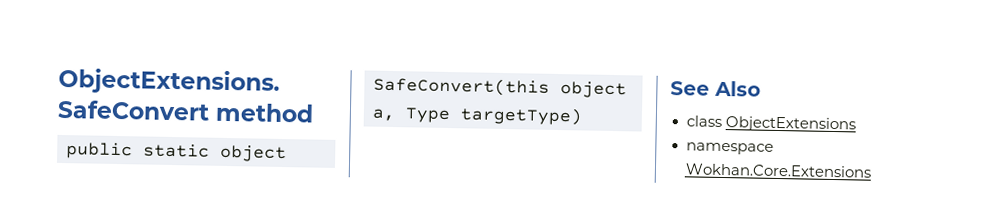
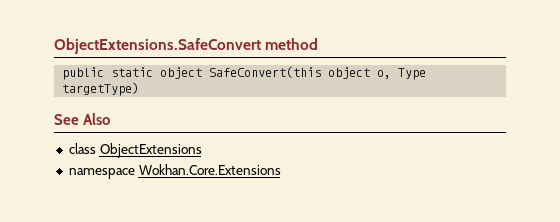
[372,108,395,122] a, -> [377,70,392,79] o,

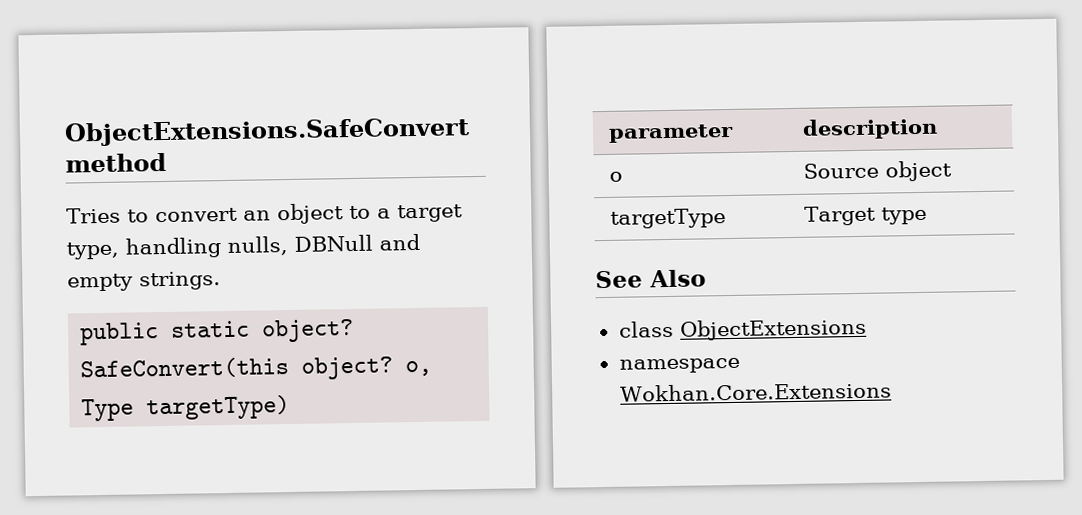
(319, 44) none -> [66,203,463,225] [66,233,420,260] [67,271,221,292] // Tries to convert an object to a target type, handling nulls, DBNull and empty strings.
[160,66,371,79] object SafeConvert(this object -> [261,318,355,343] [80,356,394,380] object? SafeConvert(this object?
(140, 89) none -> [607,123,734,143] [801,117,938,140] [608,171,623,182] [802,160,952,182] [609,208,726,229] [803,205,927,226] // parameter | description // o | Source object // targetType | Target type

